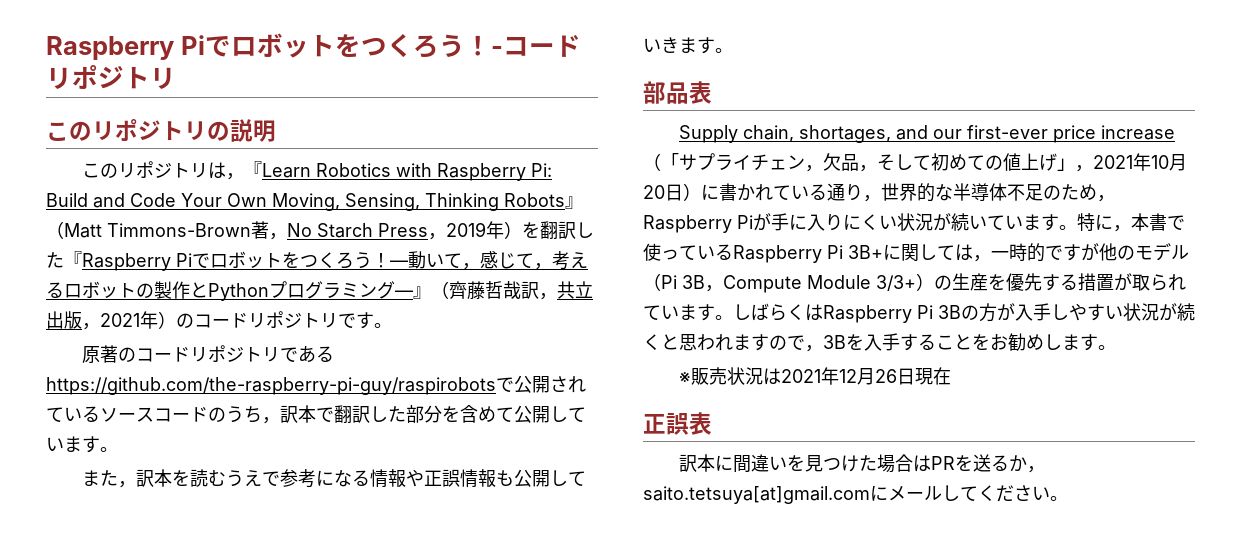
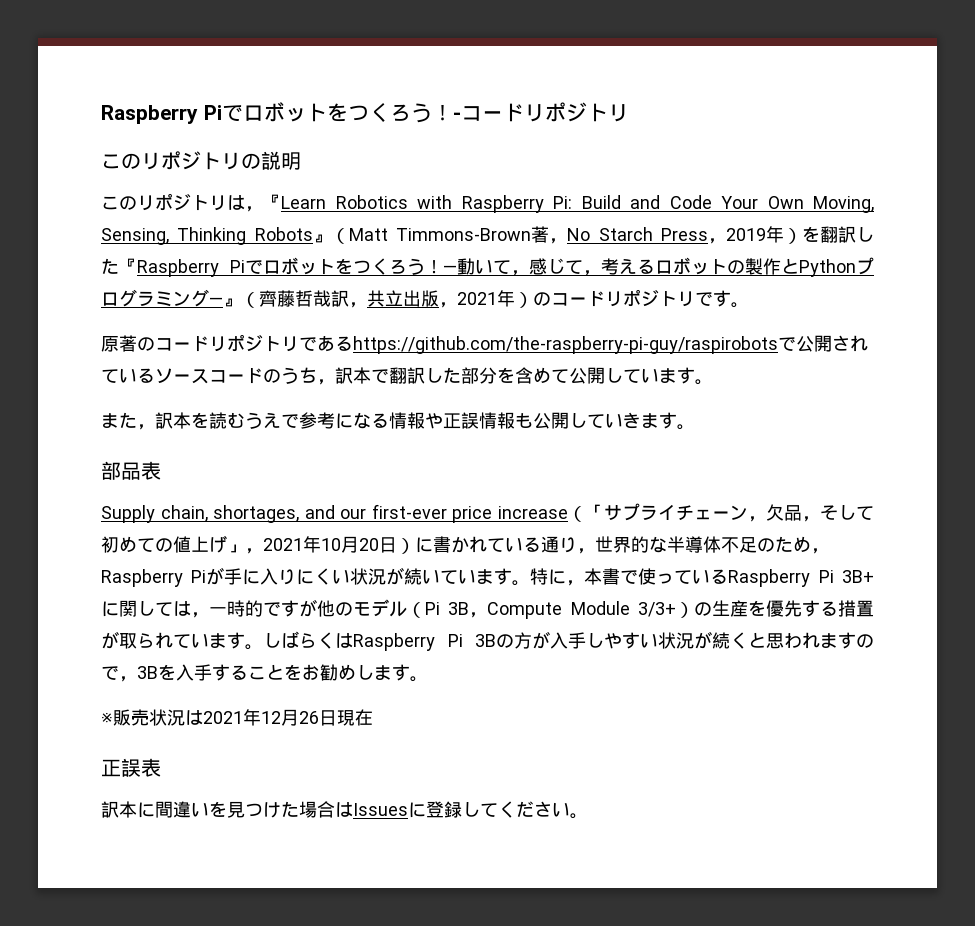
(787, 164) none -> [712,511,730,519] ー
[930,454,1045,473] [643,485,942,504] PRを送るか，saito.tetsuya[at]gmail.comにメール -> [353,801,462,818] Issuesに登録

